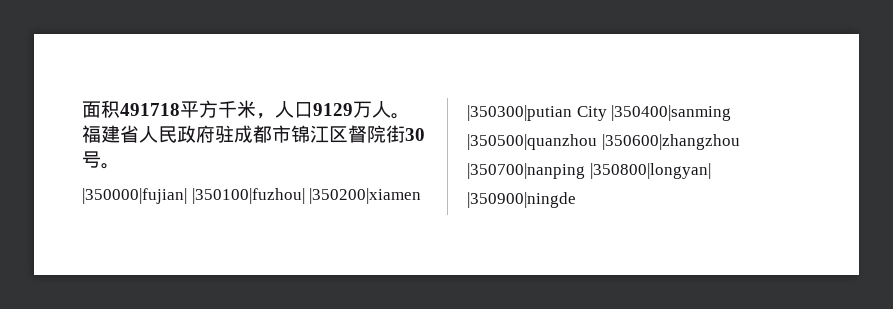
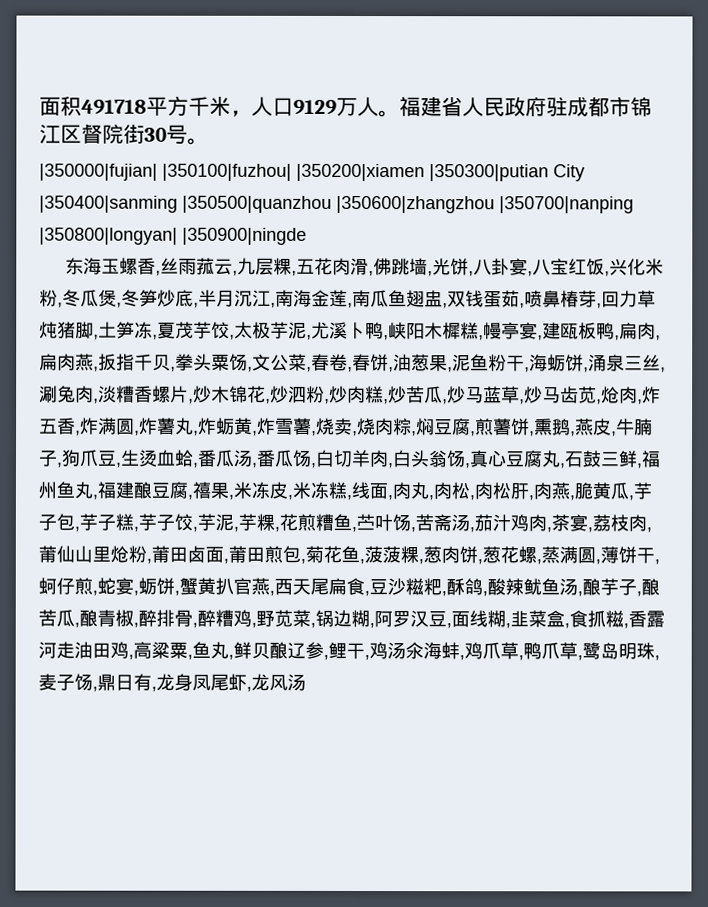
(576, 200) none -> [64,257,664,277] [39,289,656,309] [39,321,661,341] [39,353,666,373] [39,385,661,405] [39,417,653,437] [38,449,661,469] [38,481,652,501] [38,513,652,533] [38,545,660,565] [38,577,660,597] [38,609,665,629] [38,641,660,661] [38,673,306,692] // 东海玉螺香,丝雨菰云,九层粿,五花肉滑,佛跳墙,光饼,八卦宴,八宝红饭,兴化米粉,冬瓜煲,冬笋炒底,半月沉江,南海金莲,南瓜鱼翅盅,双钱蛋茹,喷鼻椿芽,回力草炖猪脚,土笋冻,夏茂芋饺,太极芋泥,尤溪卜鸭,峡阳木樨糕,幔亭宴,建瓯板鸭,扁肉,扁肉燕,扳指千贝,拳头粟饧,文公菜,春卷,春饼,油葱果,泥鱼粉干,海蛎饼,涌泉三丝,涮兔肉,淡糟香螺片,炒木锦花,炒泗粉,炒肉糕,炒苦瓜,炒马蓝草,炒马齿苋,炝肉,炸五香,炸满圆,炸薯丸,炸蛎黄,炸雪薯,烧卖,烧肉粽,焖豆腐,煎薯饼,熏鹅,燕皮,牛腩子,狗爪豆,生烫血蛤,番瓜汤,番瓜饧,白切羊肉,白头翁饧,真心豆腐丸,石鼓三鲜,福州鱼丸,福建酿豆腐,禧果,米冻皮,米冻糕,线面,肉丸,肉松,肉松肝,肉燕,脆黄瓜,芋子包,芋子糕,芋子饺,芋泥,芋粿,花煎糟鱼,苎叶饧,苦斋汤,茄汁鸡肉,茶宴,荔枝肉,莆仙山里炝粉,莆田卤面,莆田煎包,菊花鱼,菠菠粿,葱肉饼,葱花螺,蒸满圆,薄饼干,蚵仔煎,蛇宴,蛎饼,蟹黄扒官燕,西天尾扁食,豆沙糍粑,酥鸽,酸辣鱿鱼汤,酿芋子,酿苦瓜,酿青椒,醉排骨,醉糟鸡,野苋菜,锅边糊,阿罗汉豆,面线糊,韭菜盒,食抓糍,香露河走油田鸡,高粱粟,鱼丸,鲜贝酿辽参,鲤干,鸡汤氽海蚌,鸡爪草,鸭爪草,鹭岛明珠,麦子饧,鼎日有,龙身凤尾虾,龙风汤

